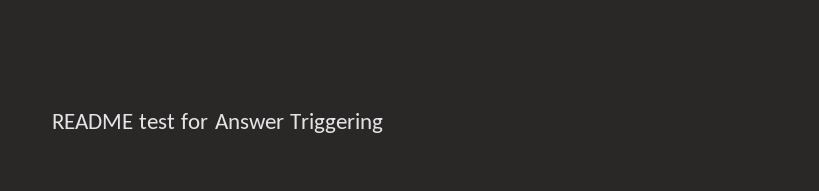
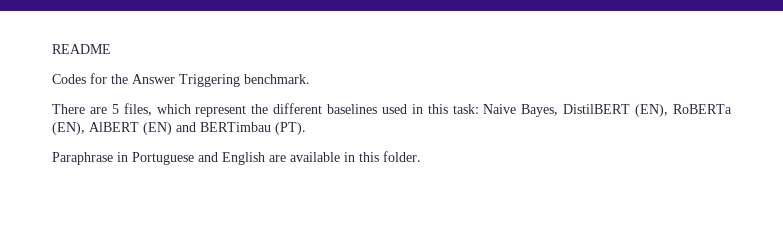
[139,113,383,133] test for Answer Triggering -> [52,73,310,87] [52,103,732,117] [52,122,306,135] [52,151,421,165] // Codes for the Answer Triggering benchmark. // There are 5 files, which represent the different baselines used in this task: Naive Bayes, DistilBERT (EN), RoBERTa (EN), AlBERT (EN) and BERTimbau (PT). // Paraphrase in Portuguese and English are available in this folder.

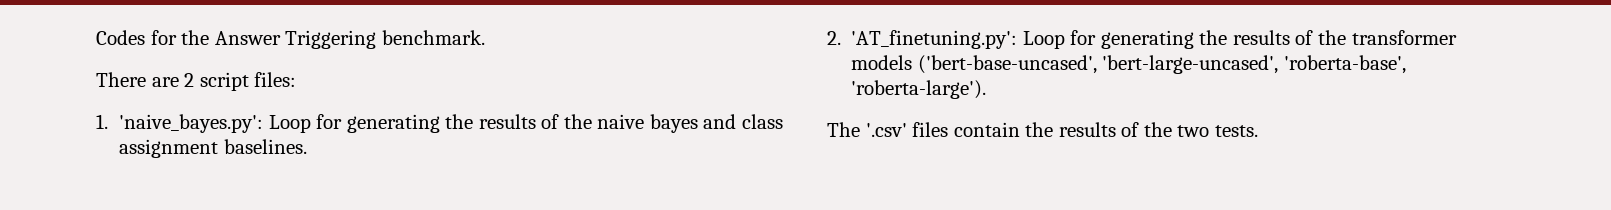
[52,44,111,54] README // -> (96, 37) none
[111,103,732,117] [52,122,306,135] [52,151,421,165] 5 files, which represent the different baselines used in this task: Naive Bayes, DistilBERT (EN), RoBERTa (EN), AlBERT (EN) and BERTimbau (PT). // Paraphrase in Portuguese and English are available in this folder. -> [184,72,297,91] [96,114,783,133] [118,139,307,158] [827,30,1457,49] [851,55,1406,74] [851,80,987,99] [827,122,1258,137] 2 script files: // 1. 'naive_bayes.py': Loop for generating the results of the naive bayes and class assignment baselines. // 2. 'AT_finetuning.py': Loop for generating the results of the transformer models ('bert-base-uncased', 'bert-large-uncased', 'roberta-base', 'roberta-large'). // The '.csv' files contain the results of the two tests.

